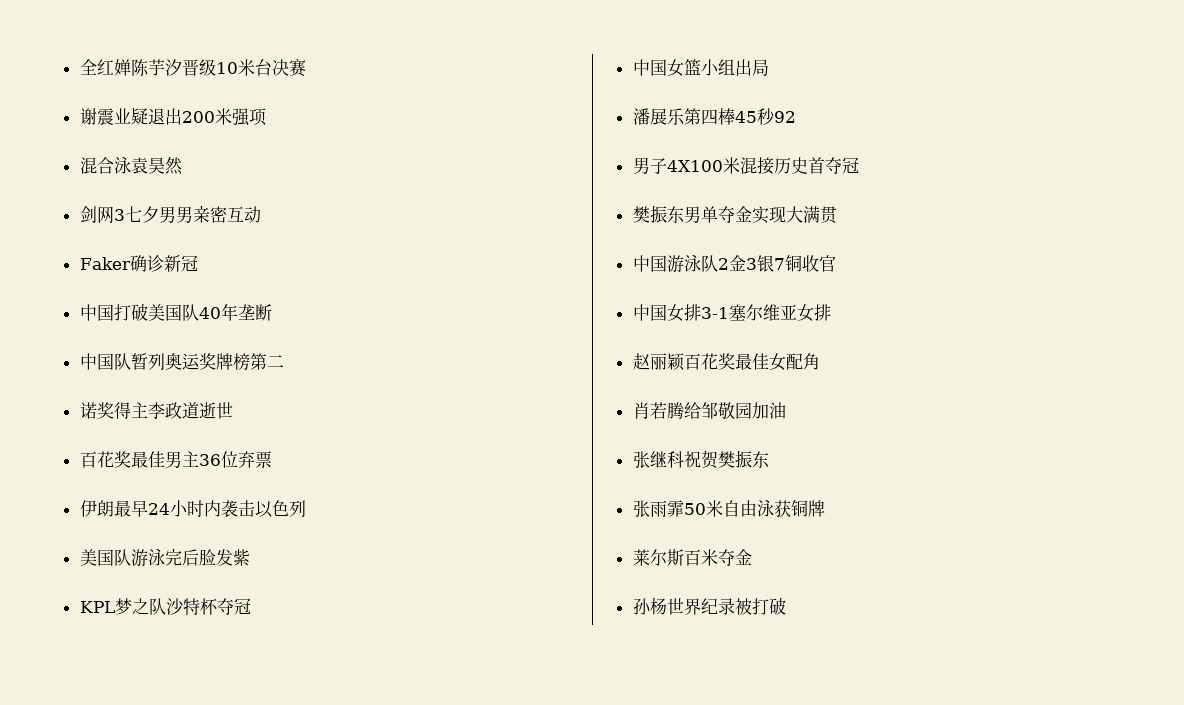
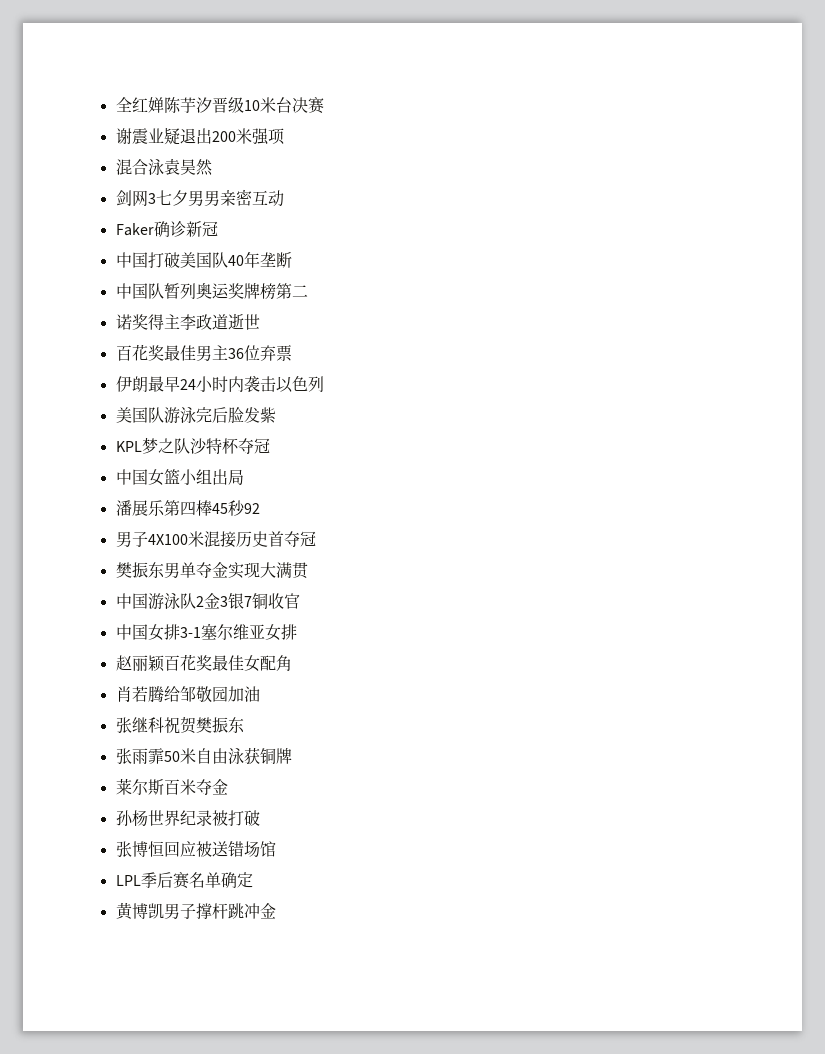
(786, 606) none -> [115,841,276,857] [115,872,253,889] [115,902,276,920] // 张博恒回应被送错场馆 // LPL季后赛名单确定 // 黄博凯男子撑杆跳冲金

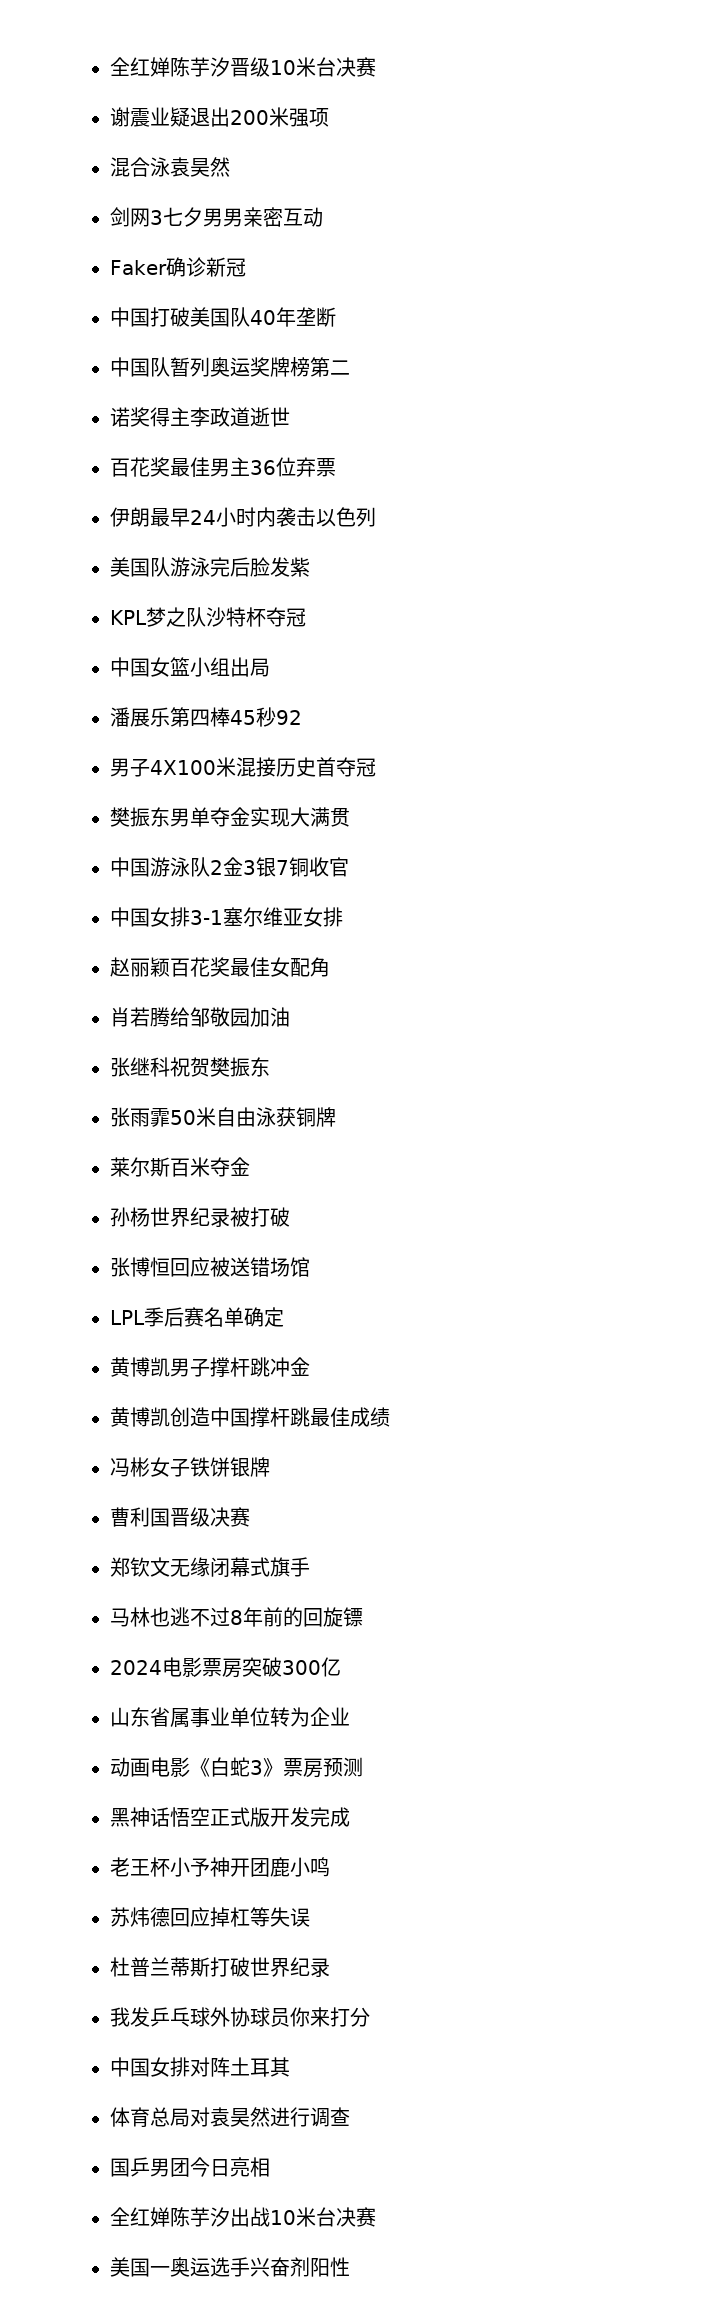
(276, 911) none -> [110,1407,390,1427] [110,1457,270,1477] [110,1507,250,1527] [110,1557,310,1578] [110,1607,363,1627] [110,1657,341,1678] [110,1707,350,1728] [110,1757,363,1778] [110,1807,350,1827] [110,1857,330,1877] [110,1907,310,1927] [110,1957,330,1977] [110,2007,370,2027] [110,2057,290,2077] [110,2107,350,2127] [110,2157,270,2177] [110,2207,376,2227] [110,2257,350,2277] // 黄博凯创造中国撑杆跳最佳成绩 // 冯彬女子铁饼银牌 // 曹利国晋级决赛 // 郑钦文无缘闭幕式旗手 // 马林也逃不过8年前的回旋镖 // 2024电影票房突破300亿 // 山东省属事业单位转为企业 // 动画电影《白蛇3》票房预测 // 黑神话悟空正式版开发完成 // 老王杯小予神开团鹿小鸣 // 苏炜德回应掉杠等失误 // 杜普兰蒂斯打破世界纪录 // 我发乒乓球外协球员你来打分 // 中国女排对阵土耳其 // 体育总局对袁昊然进行调查 // 国乒男团今日亮相 // 全红婵陈芋汐出战10米台决赛 // 美国一奥运选手兴奋剂阳性

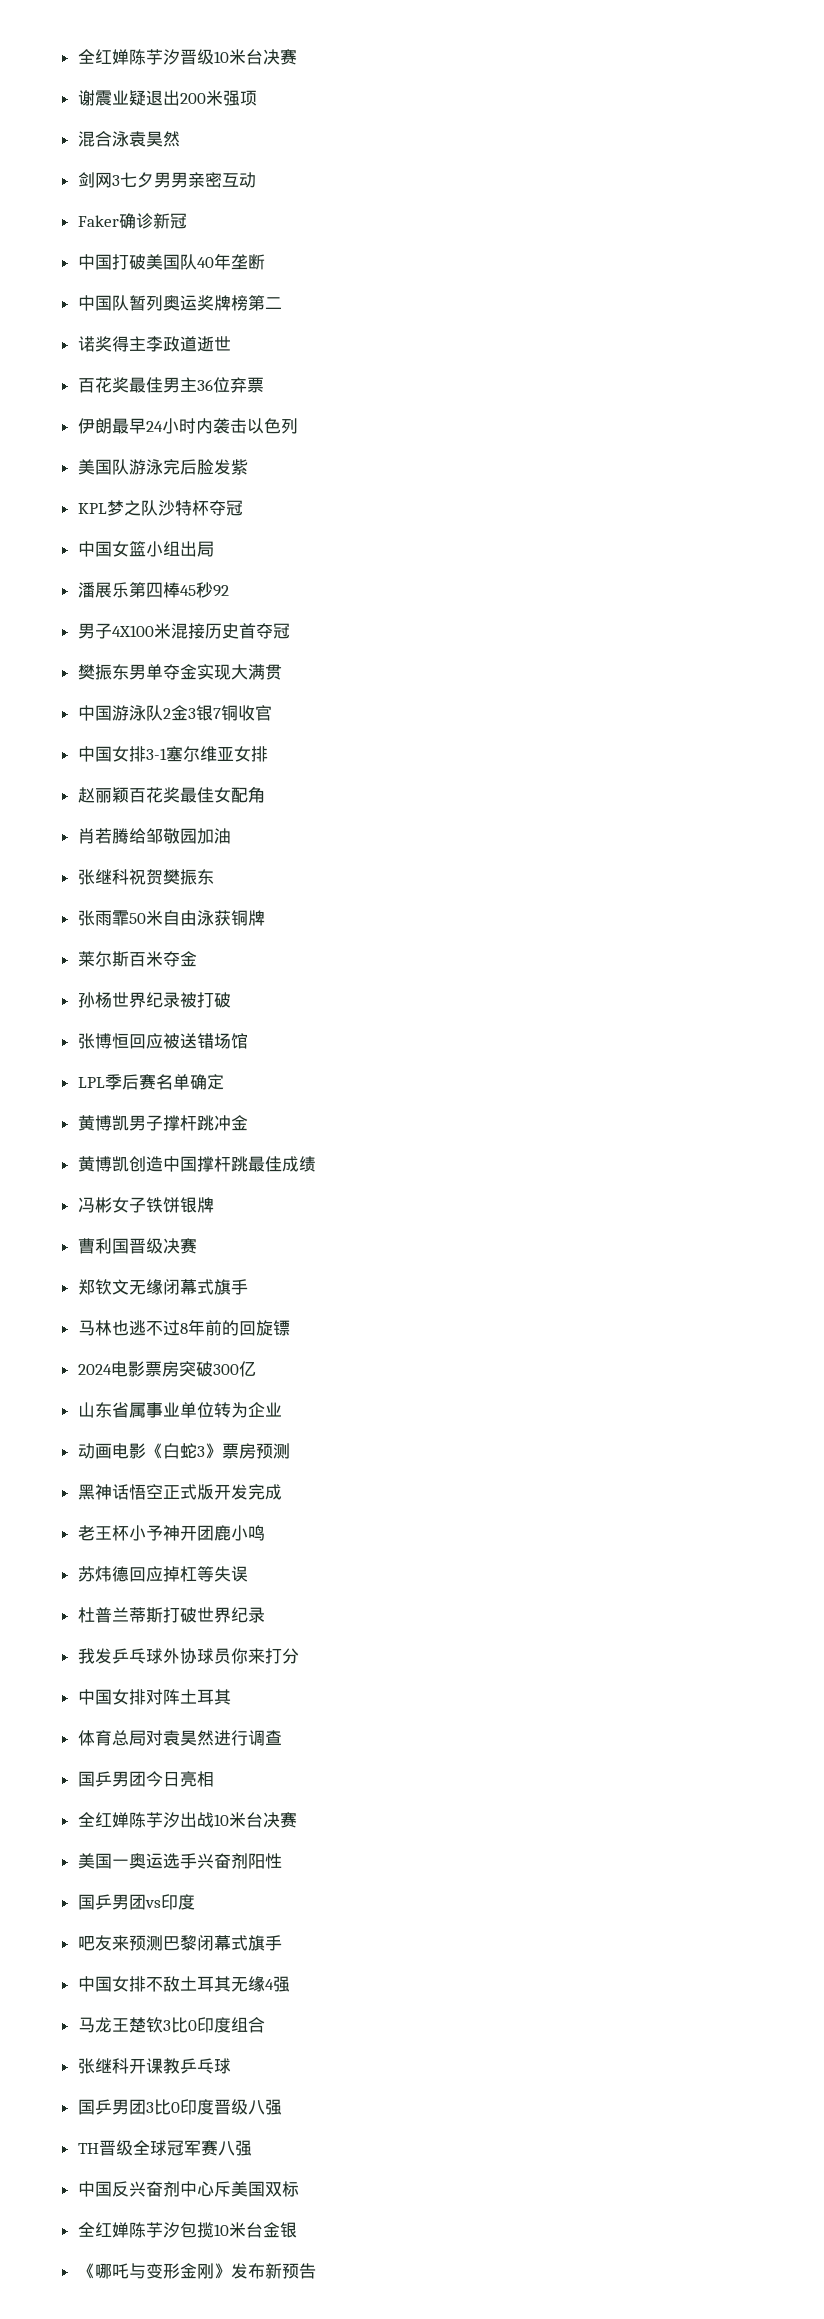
(350, 2267) none -> [77,1894,195,1910] [77,1935,282,1951] [77,1976,290,1992] [77,2017,265,2033] [77,2058,231,2074] [77,2099,282,2115] [77,2140,252,2156] [77,2181,299,2197] [77,2222,297,2238] [77,2263,316,2279] // 国乒男团vs印度 // 吧友来预测巴黎闭幕式旗手 // 中国女排不敌土耳其无缘4强 // 马龙王楚钦3比0印度组合 // 张继科开课教乒乓球 // 国乒男团3比0印度晋级八强 // TH晋级全球冠军赛八强 // 中国反兴奋剂中心斥美国双标 // 全红婵陈芋汐包揽10米台金银 // 《哪吒与变形金刚》发布新预告

